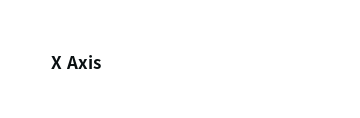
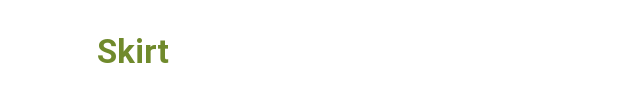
[51,55,101,69] X Axis -> [97,38,169,63] Skirt

